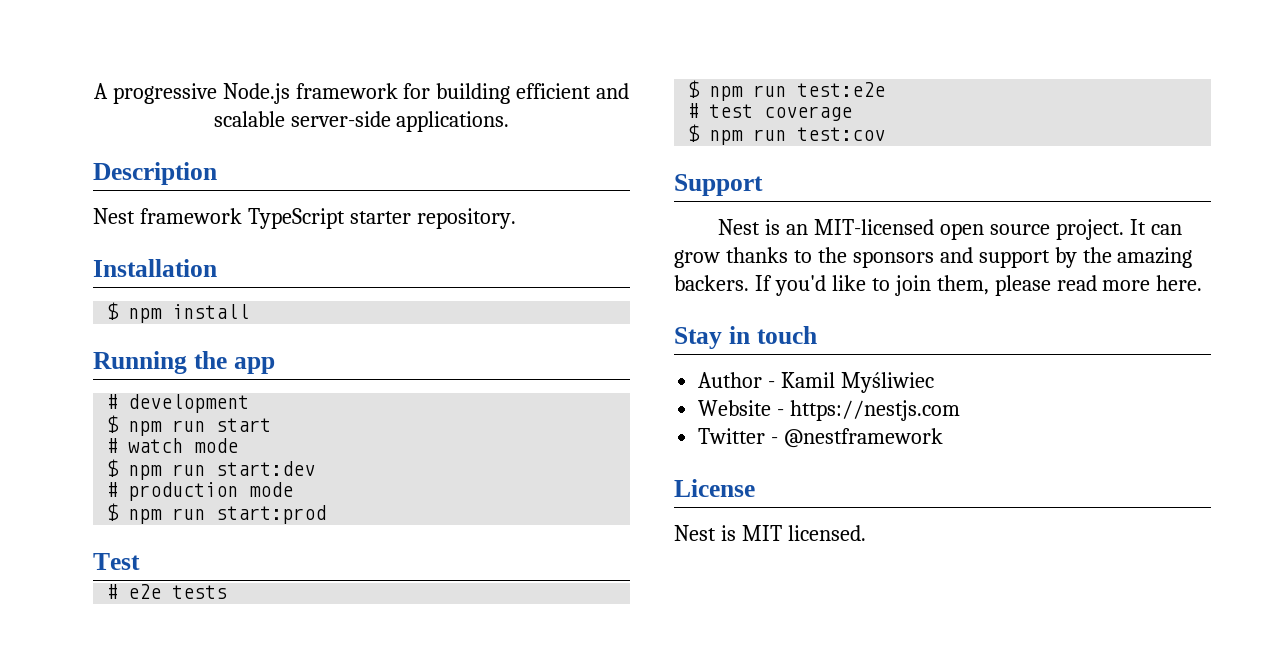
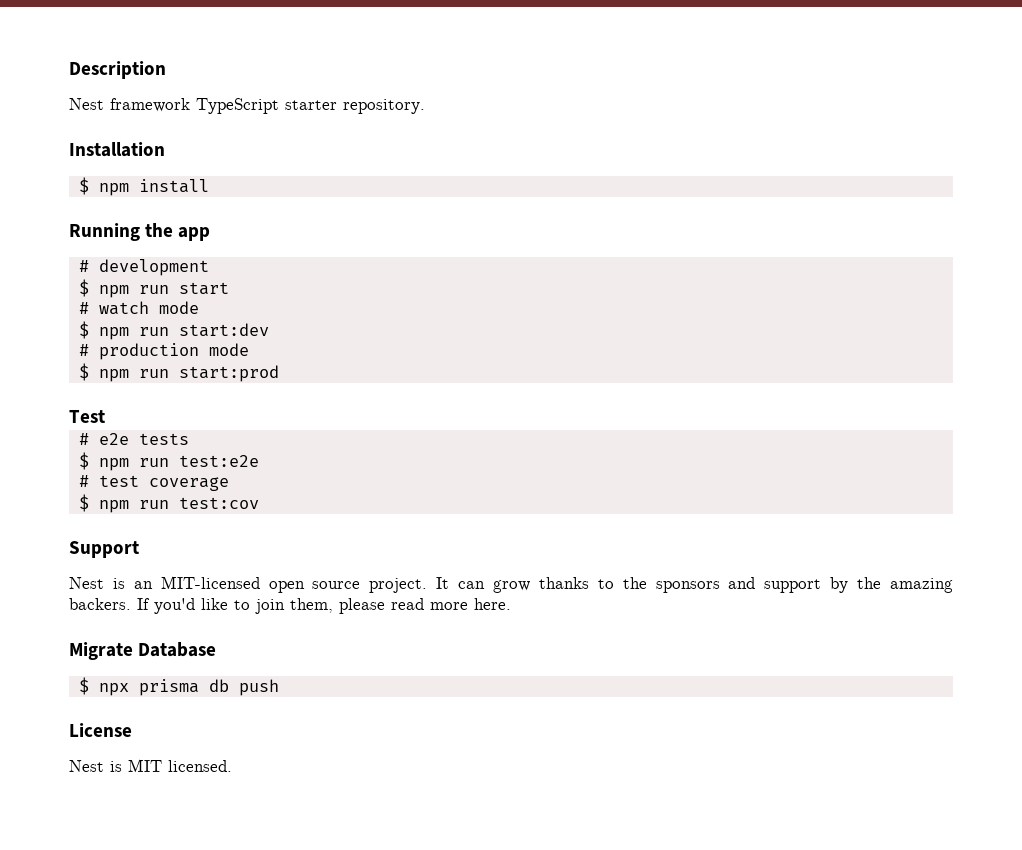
[93,83,630,104] [213,111,510,132] A progressive Node.js framework for building efficient and scalable server-side applications. // -> (69, 70) none
[674,326,817,349] [698,372,935,393] [698,400,961,421] [698,428,944,448] Stay in touch // Author - Kamil Myśliwiec // Website - https://nestjs.com // Twitter - @nestframework -> [69,642,217,660] [78,677,279,696] Migrate Database // $ npx prisma db push

